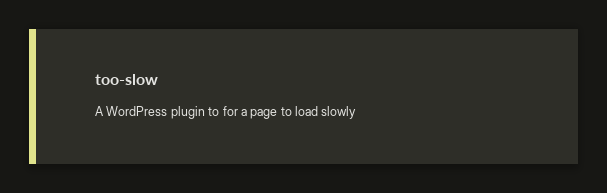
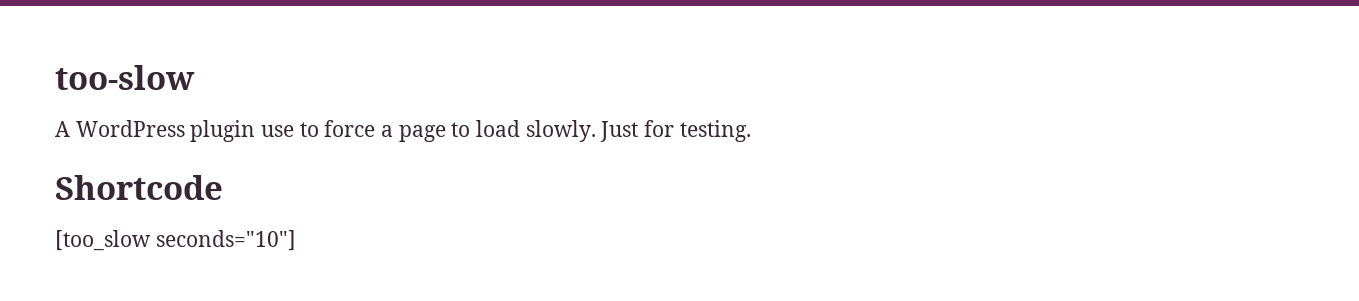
[208,106,238,116] to for -> [261,120,376,137] use to force
[321,106,357,119] slowly -> [525,120,751,142] [55,175,223,200] [55,230,296,251] slowly. Just for testing. // Shortcode // [too_slow seconds="10"]

